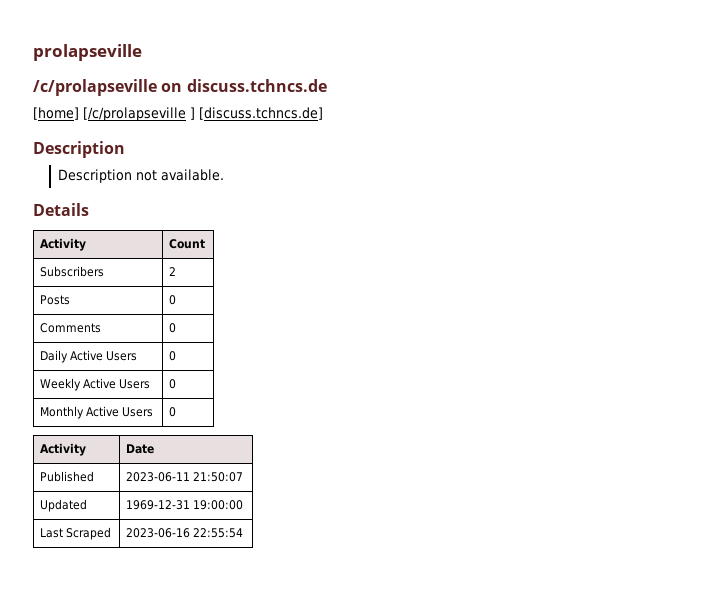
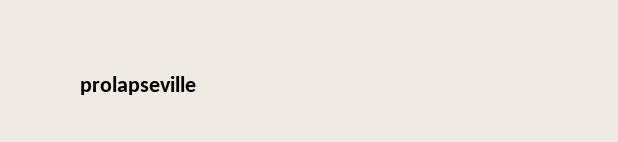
[33,79,327,96] [33,107,323,121] [33,141,125,158] [58,169,225,183] [33,203,89,216] [39,238,86,251] [168,239,205,249] [39,266,104,277] [168,267,176,276] [39,295,70,305] [168,295,176,305] [39,323,101,333] [168,323,176,333] [39,350,138,363] [168,351,176,361] [39,378,151,391] [168,379,176,389] [39,406,154,419] [168,407,176,417] [39,443,86,456] [125,444,154,454] [39,471,94,482] [125,472,243,482] [39,499,87,512] [125,500,243,510] [39,527,111,540] [125,528,243,538] // /c/prolapseville on discuss.tchncs.de // [home] [/c/prolapseville ] [discuss.tchncs.de] // Description // Description not available. // Details // Activity | Count // Subscribers | 2 // Posts | 0 // Comments | 0 // Daily Active Users | 0 // Weekly Active Users | 0 // Monthly Active Users | 0 // Activity | Date // Published | 2023-06-11 21:50:07 // Updated | 1969-12-31 19:00:00 // Last Scraped | 2023-06-16 22:55:54 -> (196, 85) none

